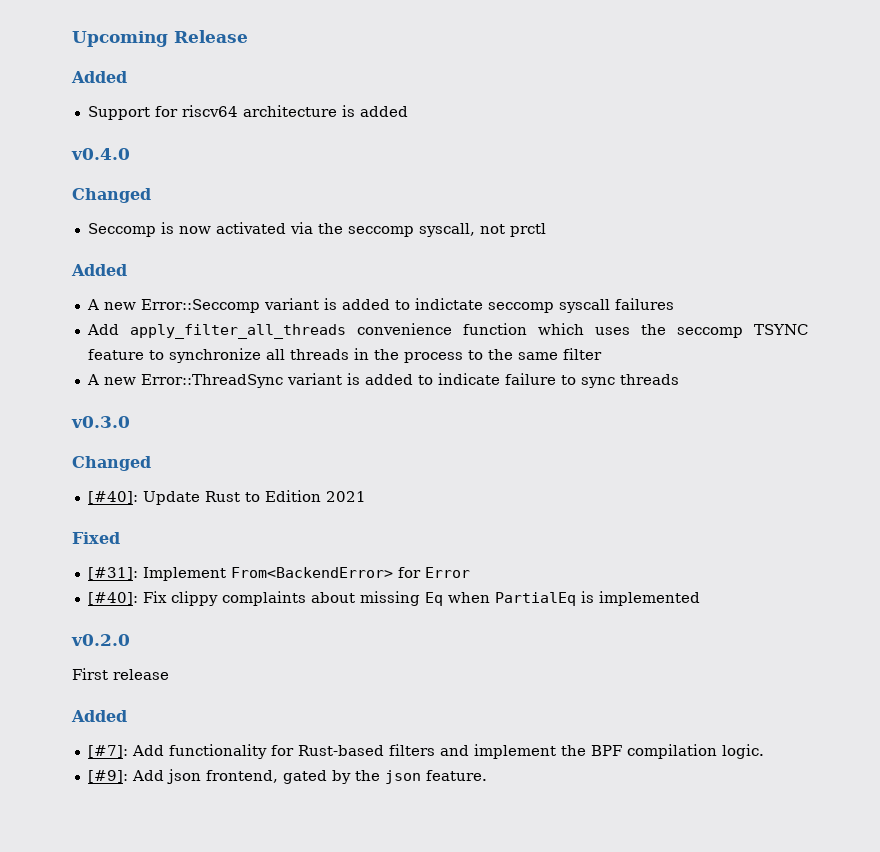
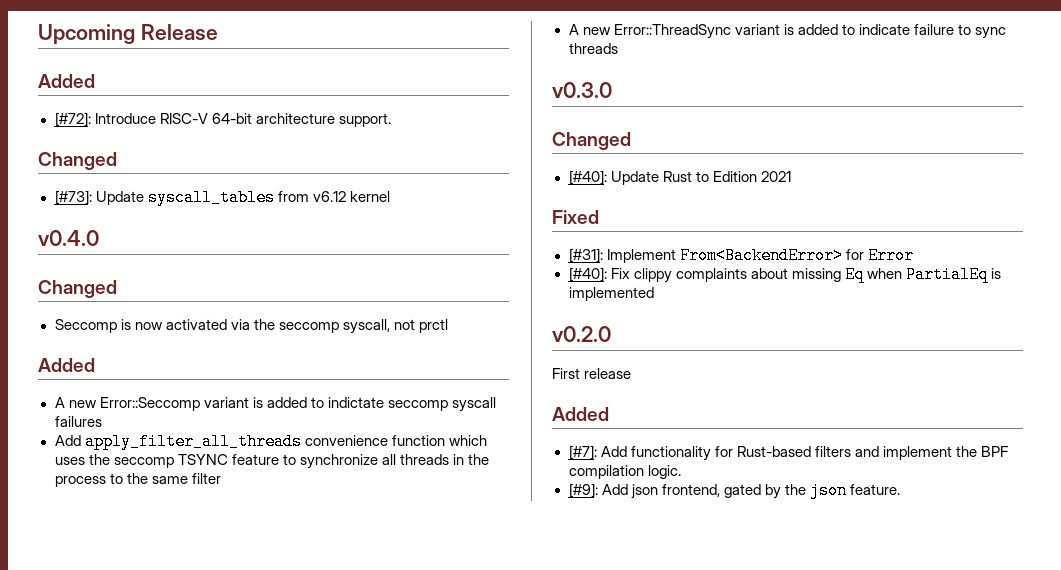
[87,105,408,120] Support for riscv64 architecture is added -> [54,112,391,127] [38,152,117,170] [54,189,390,206] [#72]: Introduce RISC-V 64-bit architecture support. // Changed // [#73]: Update syscall_tables from v6.12 kernel

